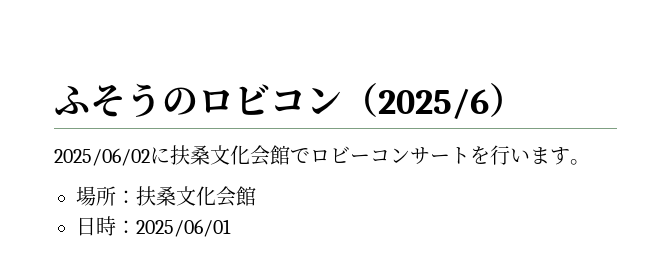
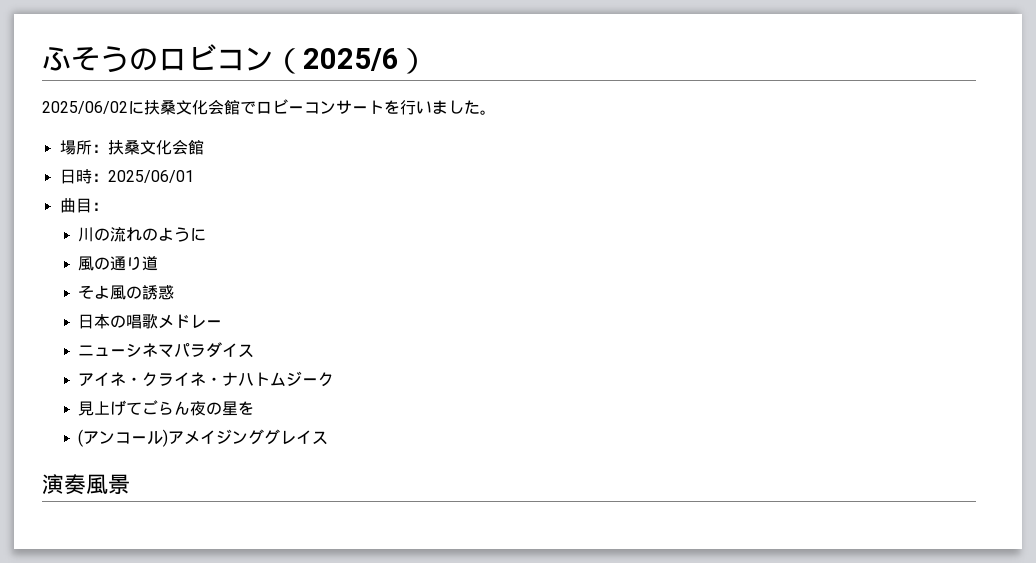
[550,147,570,165] す -> [448,100,480,114] した
(231, 228) none -> [59,198,108,213] [78,227,207,242] [78,256,159,271] [78,285,175,300] [78,314,223,329] [78,342,255,358] [78,371,335,387] [78,400,255,416] [78,429,329,447] [42,474,130,495] // 曲目： // 川の流れのように // 風の通り道 // そよ風の誘惑 // 日本の唱歌メドレー // ニューシネマパラダイス // アイネ・クライネ・ナハトムジーク // 見上げてごらん夜の星を // (アンコール)アメイジンググレイス // 演奏風景

